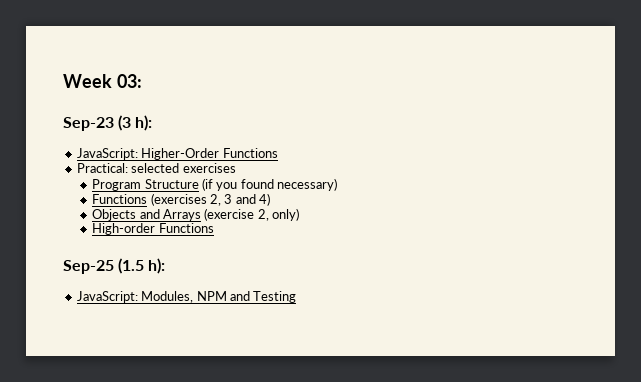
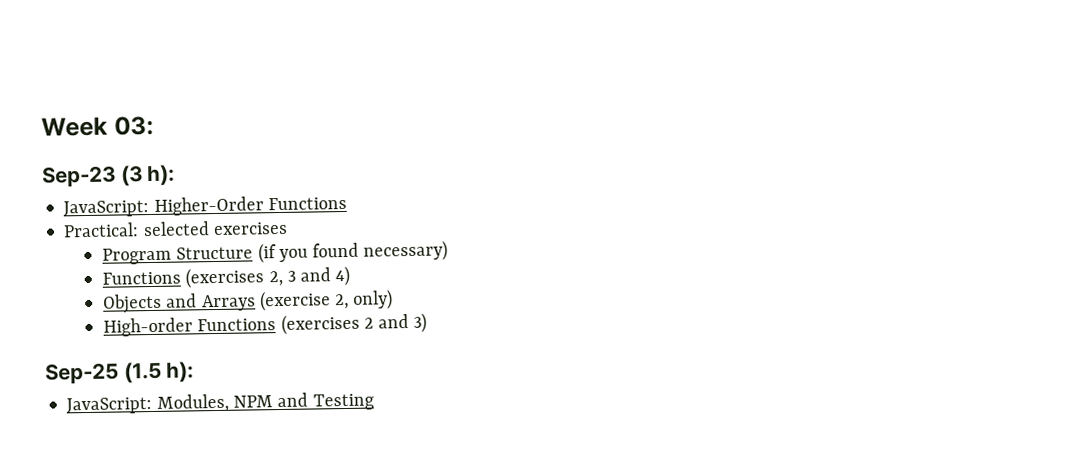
(214, 228) none -> [280,312,428,335] (exercises 2 and 3)

